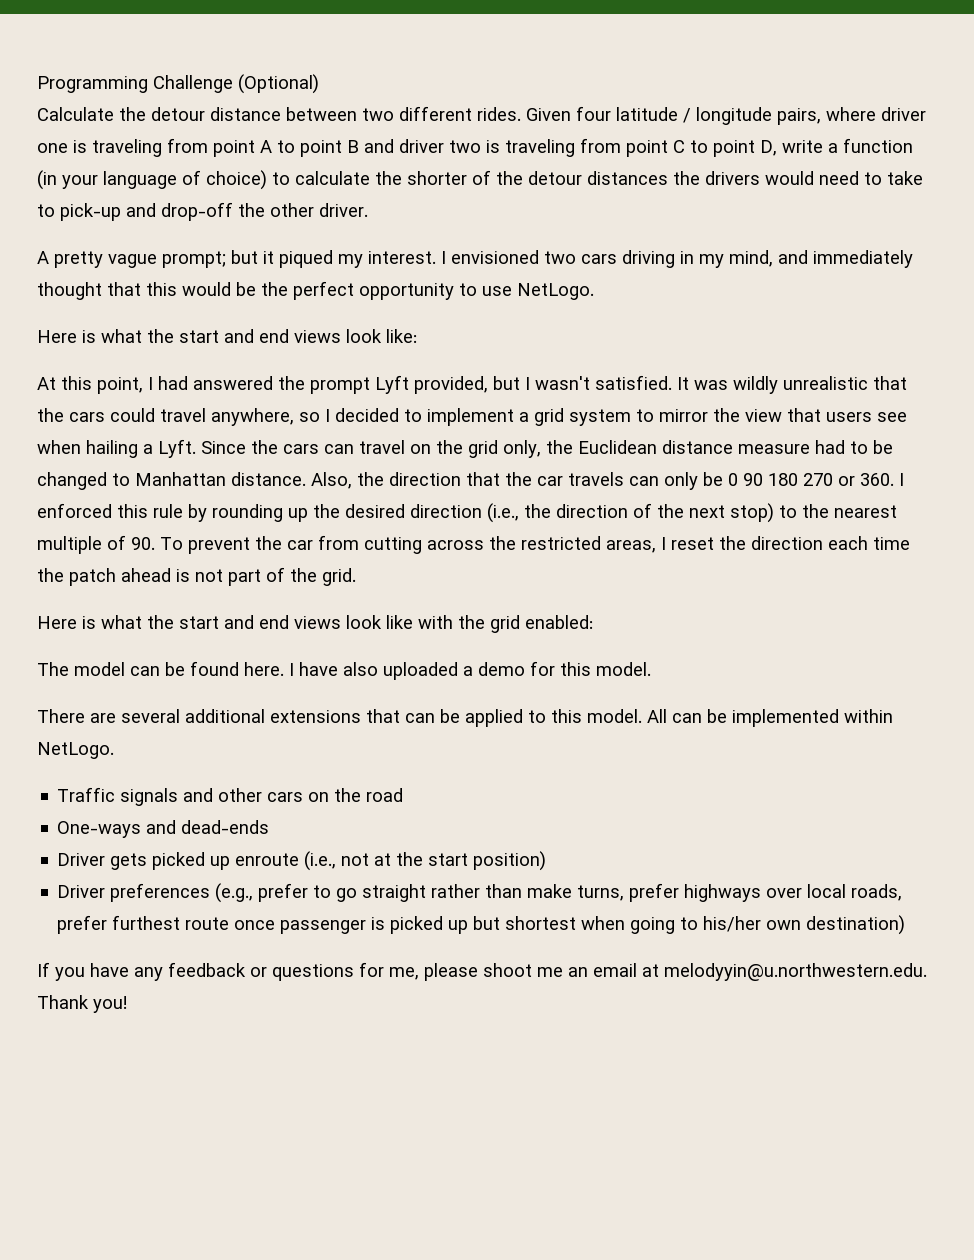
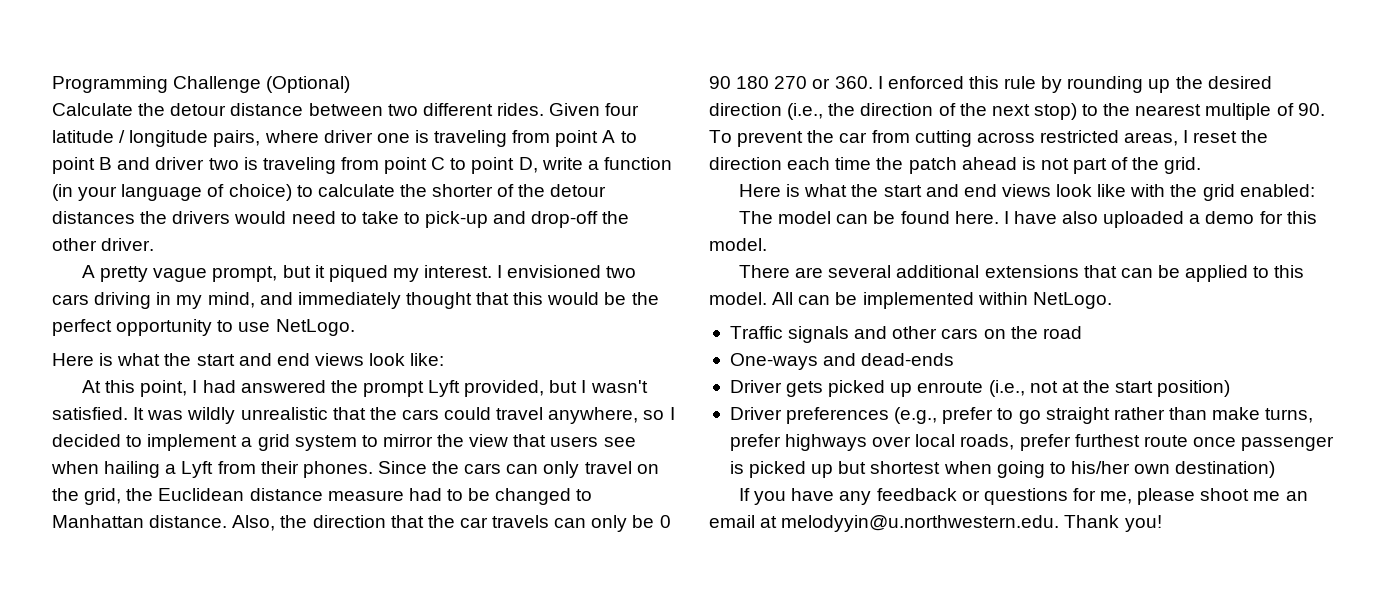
[162,251,226,268] prompt; -> [212,266,278,282] prompt,
[158,439,196,458] Lyft. -> [181,461,373,478] Lyft from their phones.
(354, 449) none -> [543,461,580,478] only
[468,440,541,458] grid only, -> [84,488,122,505] grid,
[489,536,516,550] the -> (1035, 137) none

